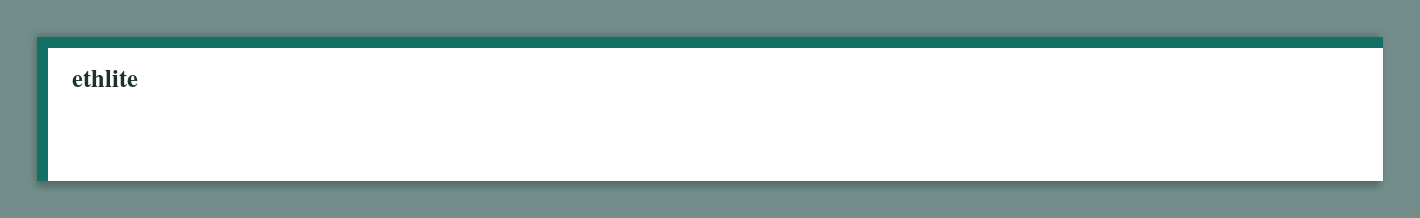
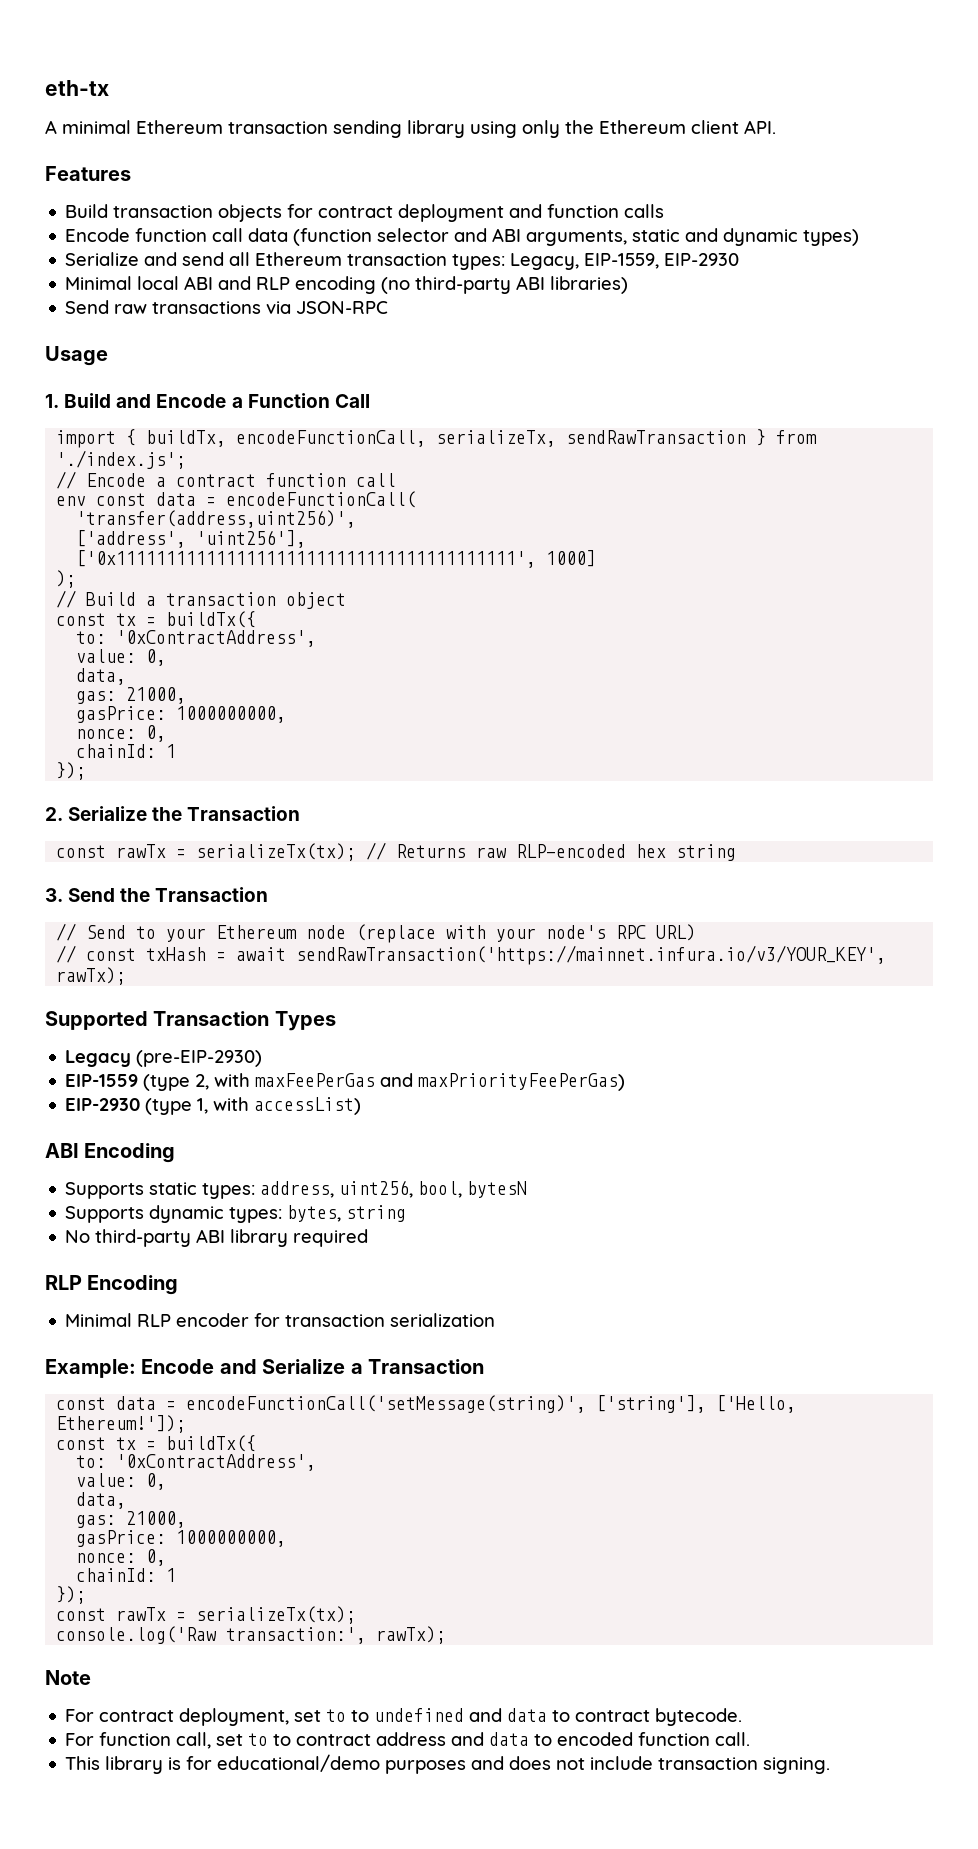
[72,70,138,87] ethlite -> [45,80,109,96] [45,120,776,138] [45,166,131,181] [65,204,665,222] [65,228,860,246] [65,252,740,270] [65,276,629,294] [65,300,389,314] [45,346,108,366] [45,393,370,408] [56,429,818,448] [56,450,187,469] [56,471,397,489] [56,491,417,508] [76,510,357,528] [76,530,307,548] [76,550,597,568] [56,570,77,588] [56,590,347,609] [56,611,257,628] [76,630,317,647] [76,649,167,666] [76,668,127,685] [76,687,187,704] [76,706,287,723] [76,725,167,742] [76,744,177,758] [56,762,87,780] [45,806,301,821] [56,842,737,861] [45,887,269,902] [56,923,697,943] [56,945,887,965] [56,967,127,985] [45,1011,336,1031] [65,1050,263,1067] [65,1073,626,1091] [65,1097,362,1115] [45,1143,176,1163] [65,1180,528,1199] [65,1205,407,1223] [65,1229,369,1247] [45,1275,179,1295] [65,1313,496,1327] [45,1359,484,1378] [56,1395,797,1413] [56,1415,187,1433] [56,1435,257,1452] [76,1454,317,1471] [76,1473,167,1490] [76,1492,127,1509] [76,1511,187,1528] [76,1530,287,1547] [76,1549,167,1566] [76,1568,177,1582] [56,1586,87,1604] [56,1606,357,1624] [56,1626,447,1644] [45,1670,91,1685] [65,1708,743,1726] [65,1732,751,1749] [65,1754,831,1774] eth-tx // A minimal Ethereum transaction sending library using only the Ethereum client API. // Features // Build transaction objects for contract deployment and function calls // Encode function call data (function selector and ABI arguments, static and dynamic types) // Serialize and send all Ethereum transaction types: Legacy, EIP-1559, EIP-2930 // Minimal local ABI and RLP encoding (no third-party ABI libraries) // Send raw transactions via JSON-RPC // Usage // 1. Build and Encode a Function Call // import { buildTx, encodeFunctionCall, serializeTx, sendRawTransaction } from './index.js'; // // Encode a contract function call // env const data = encodeFunctionCall( // 'transfer(address,uint256)', // ['address', 'uint256'], // ['0x1111111111111111111111111111111111111111', 1000] // ); // // Build a transaction object // const tx = buildTx({ // to: '0xContractAddress', // value: 0, // data, // gas: 21000, // gasPrice: 1000000000, // nonce: 0, // chainId: 1 // }); // 2. Serialize the Transaction // const rawTx = serializeTx(tx); // Returns raw RLP-encoded hex string // 3. Send the Transaction // // Send to your Ethereum node (replace with your node's RPC URL) // // const txHash = await sendRawTransaction('https://mainnet.infura.io/v3/YOUR_KEY', rawTx); // Supported Transaction Types // Legacy (pre-EIP-2930) // EIP-1559 (type 2, with maxFeePerGas and maxPriorityFeePerGas) // EIP-2930 (type 1, with accessList) // ABI Encoding // Supports static types: address, uint256, bool, bytesN // Supports dynamic types: bytes, string // No third-party ABI library required // RLP Encoding // Minimal RLP encoder for transaction serialization // Example: Encode and Serialize a Transaction // const data = encodeFunctionCall('setMessage(string)', ['string'], ['Hello, Ethereum!']); // const tx = buildTx({ // to: '0xContractAddress', // value: 0, // data, // gas: 21000, // gasPrice: 1000000000, // nonce: 0, // chainId: 1 // }); // const rawTx = serializeTx(tx); // console.log('Raw transaction:', rawTx); // Note // For contract deployment, set to to undefined and data to contract bytecode. // For function call, set to to contract address and data to encoded function call. // This library is for educational/demo purposes and does not include transaction signing.

